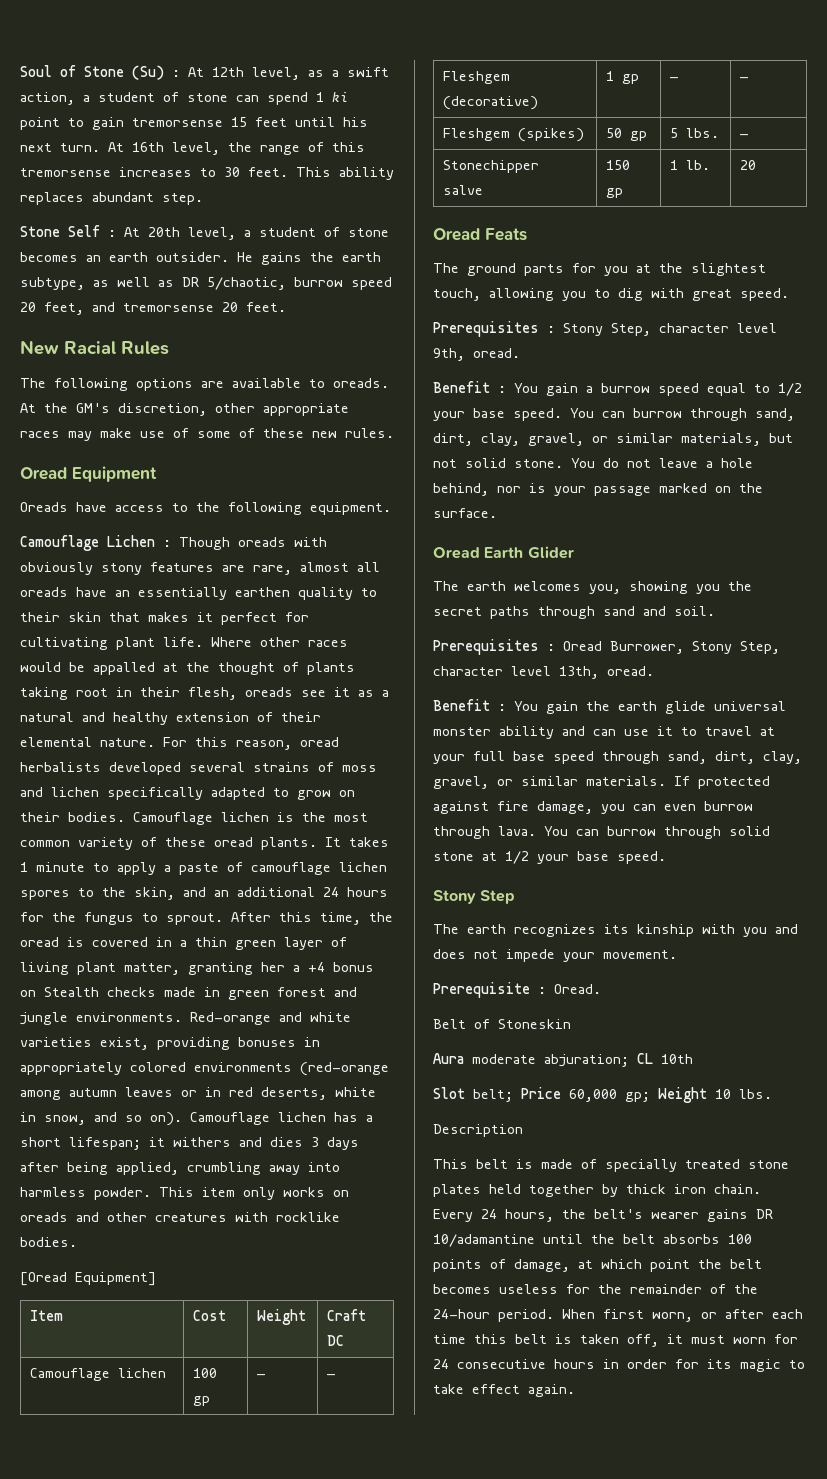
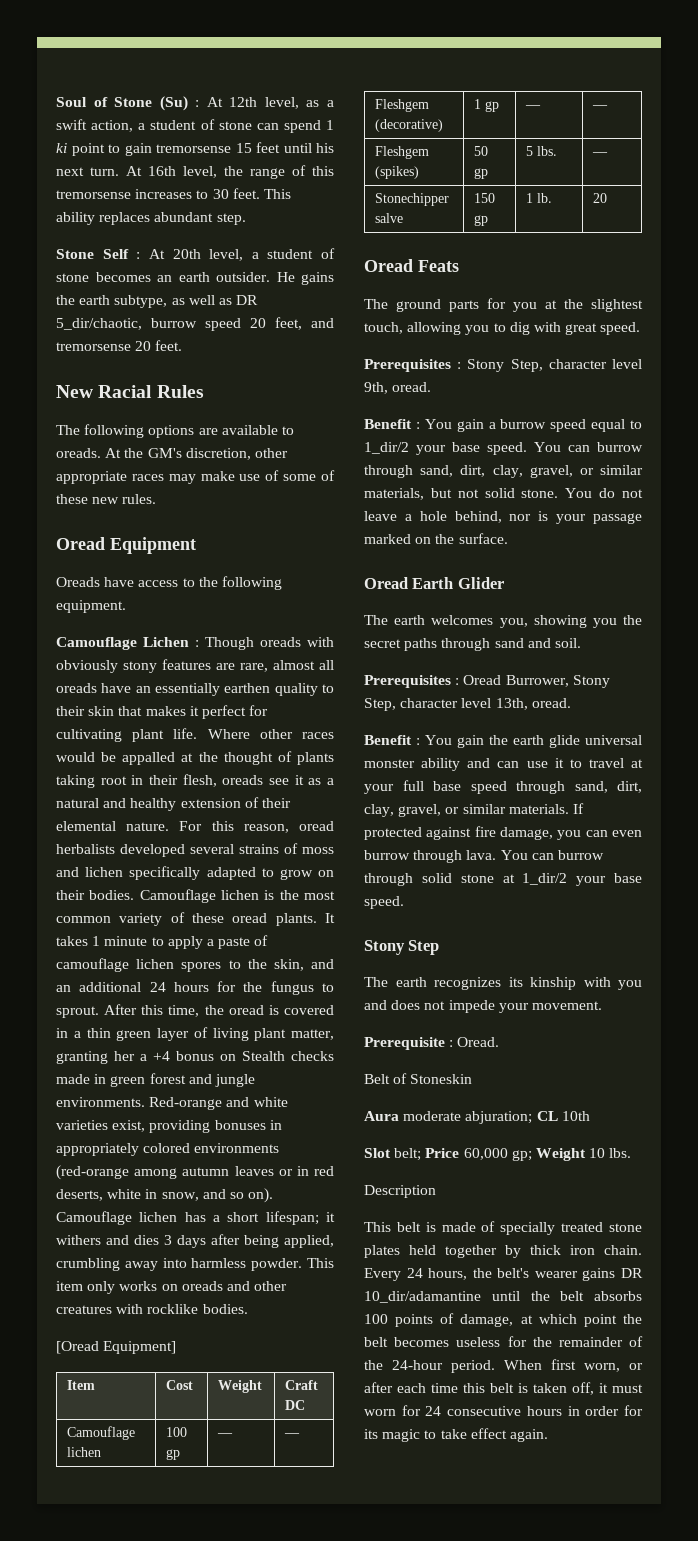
[207,277,286,290] 5/chaotic, -> [56,318,142,330] 5_dir/chaotic,
[778,383,802,396] 1/2 -> [364,442,409,454] 1_dir/2
[505,851,529,864] 1/2 -> [522,873,568,885] 1_dir/2
[433,1234,535,1247] 10/adamantine -> [364,1291,481,1303] 10_dir/adamantine

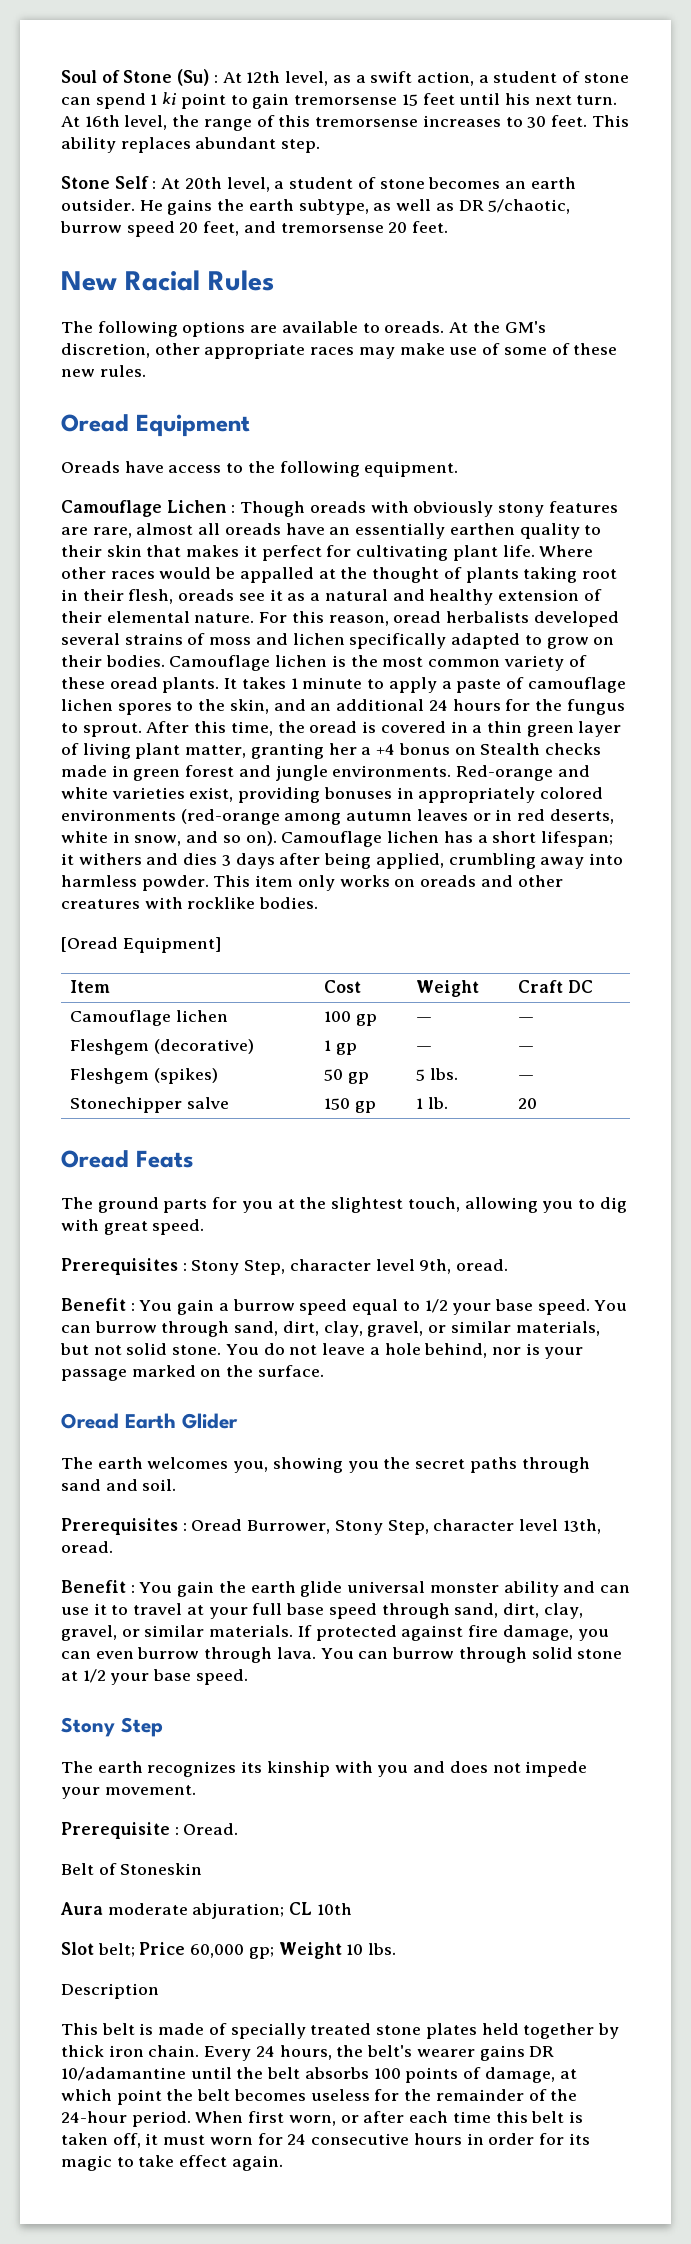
[56,318,142,330] 5_dir/chaotic, -> [488,199,571,214] 5/chaotic,
[364,442,409,454] 1_dir/2 -> [424,1299,448,1313] 1/2
[522,873,568,885] 1_dir/2 -> [82,1669,106,1683] 1/2
[364,1291,481,1303] 10_dir/adamantine -> [61,2067,186,2081] 10/adamantine

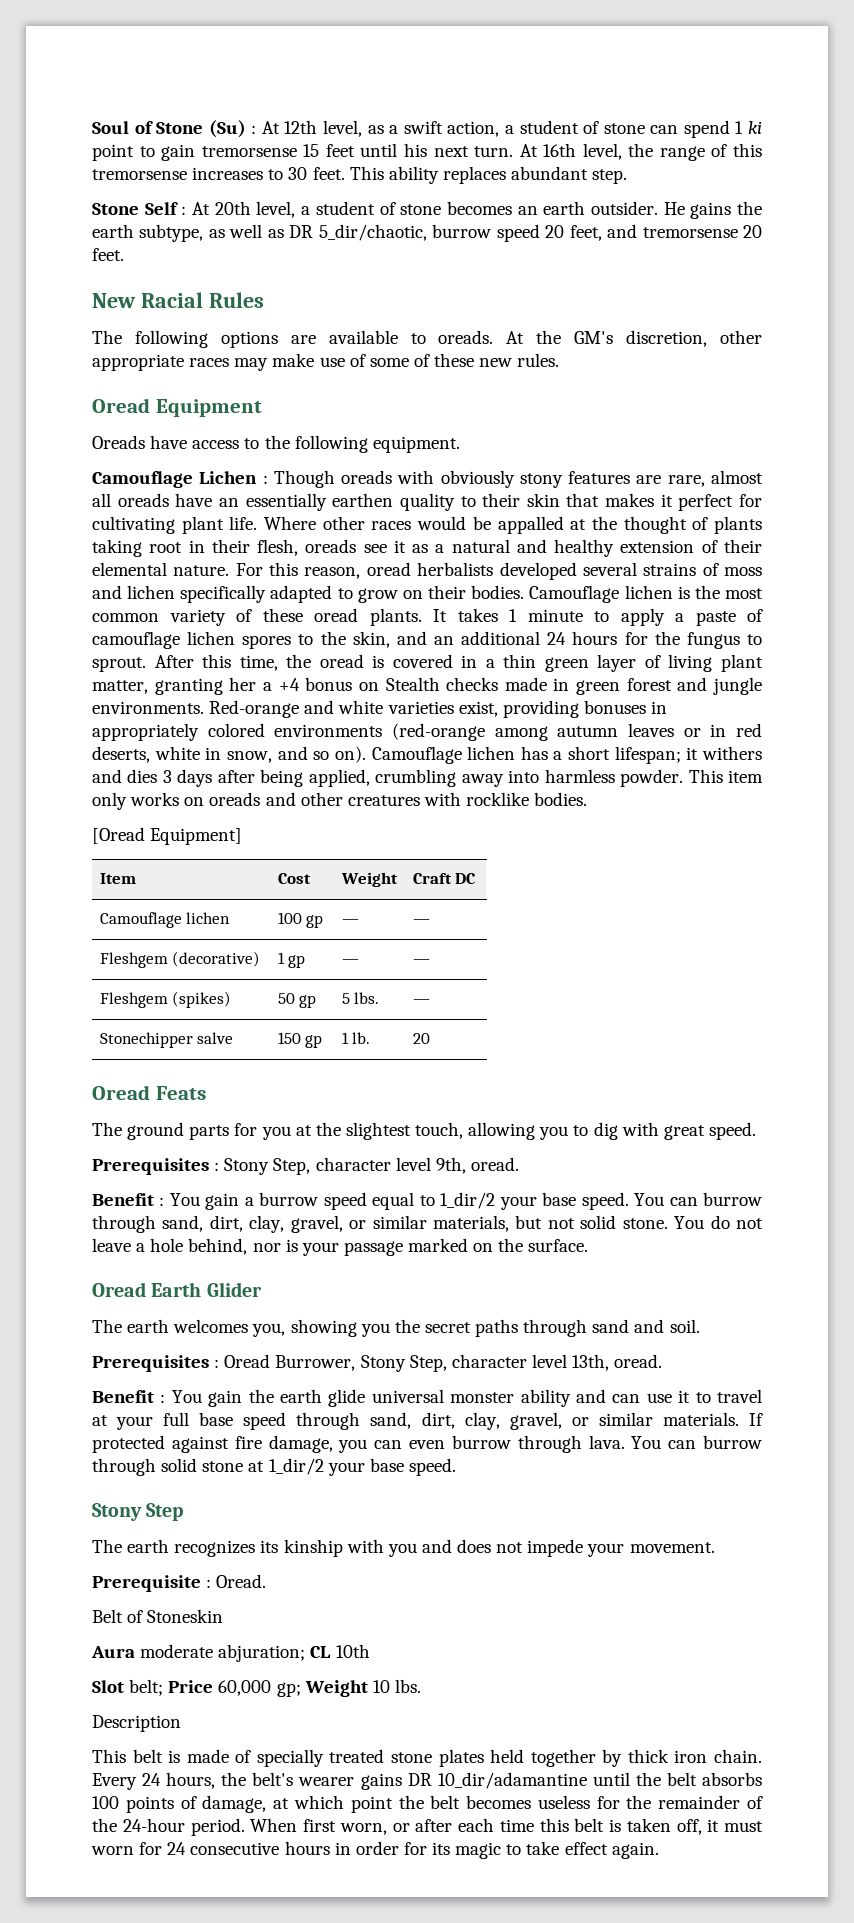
[488,199,571,214] 5/chaotic, -> [318,224,427,241] 5_dir/chaotic,
[424,1299,448,1313] 1/2 -> [440,1192,496,1209] 1_dir/2
[82,1669,106,1683] 1/2 -> [268,1458,324,1475] 1_dir/2
[61,2067,186,2081] 10/adamantine -> [437,1772,587,1789] 10_dir/adamantine

